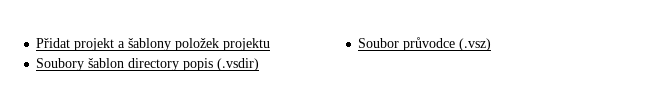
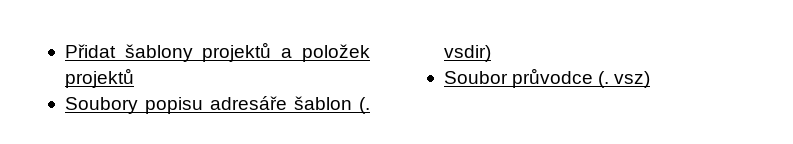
[74,38,271,51] [36,58,260,71] projekt a šablony položek projektu // Soubory šablon directory popis (.vsdir) -> [124,42,371,62] [64,68,134,88] [64,96,371,114] [443,45,491,62] šablony projektů a položek projektů // Soubory popisu adresáře šablon (. vsdir)
[459,38,492,51] (.vsz) -> [598,71,651,88] (. vsz)

